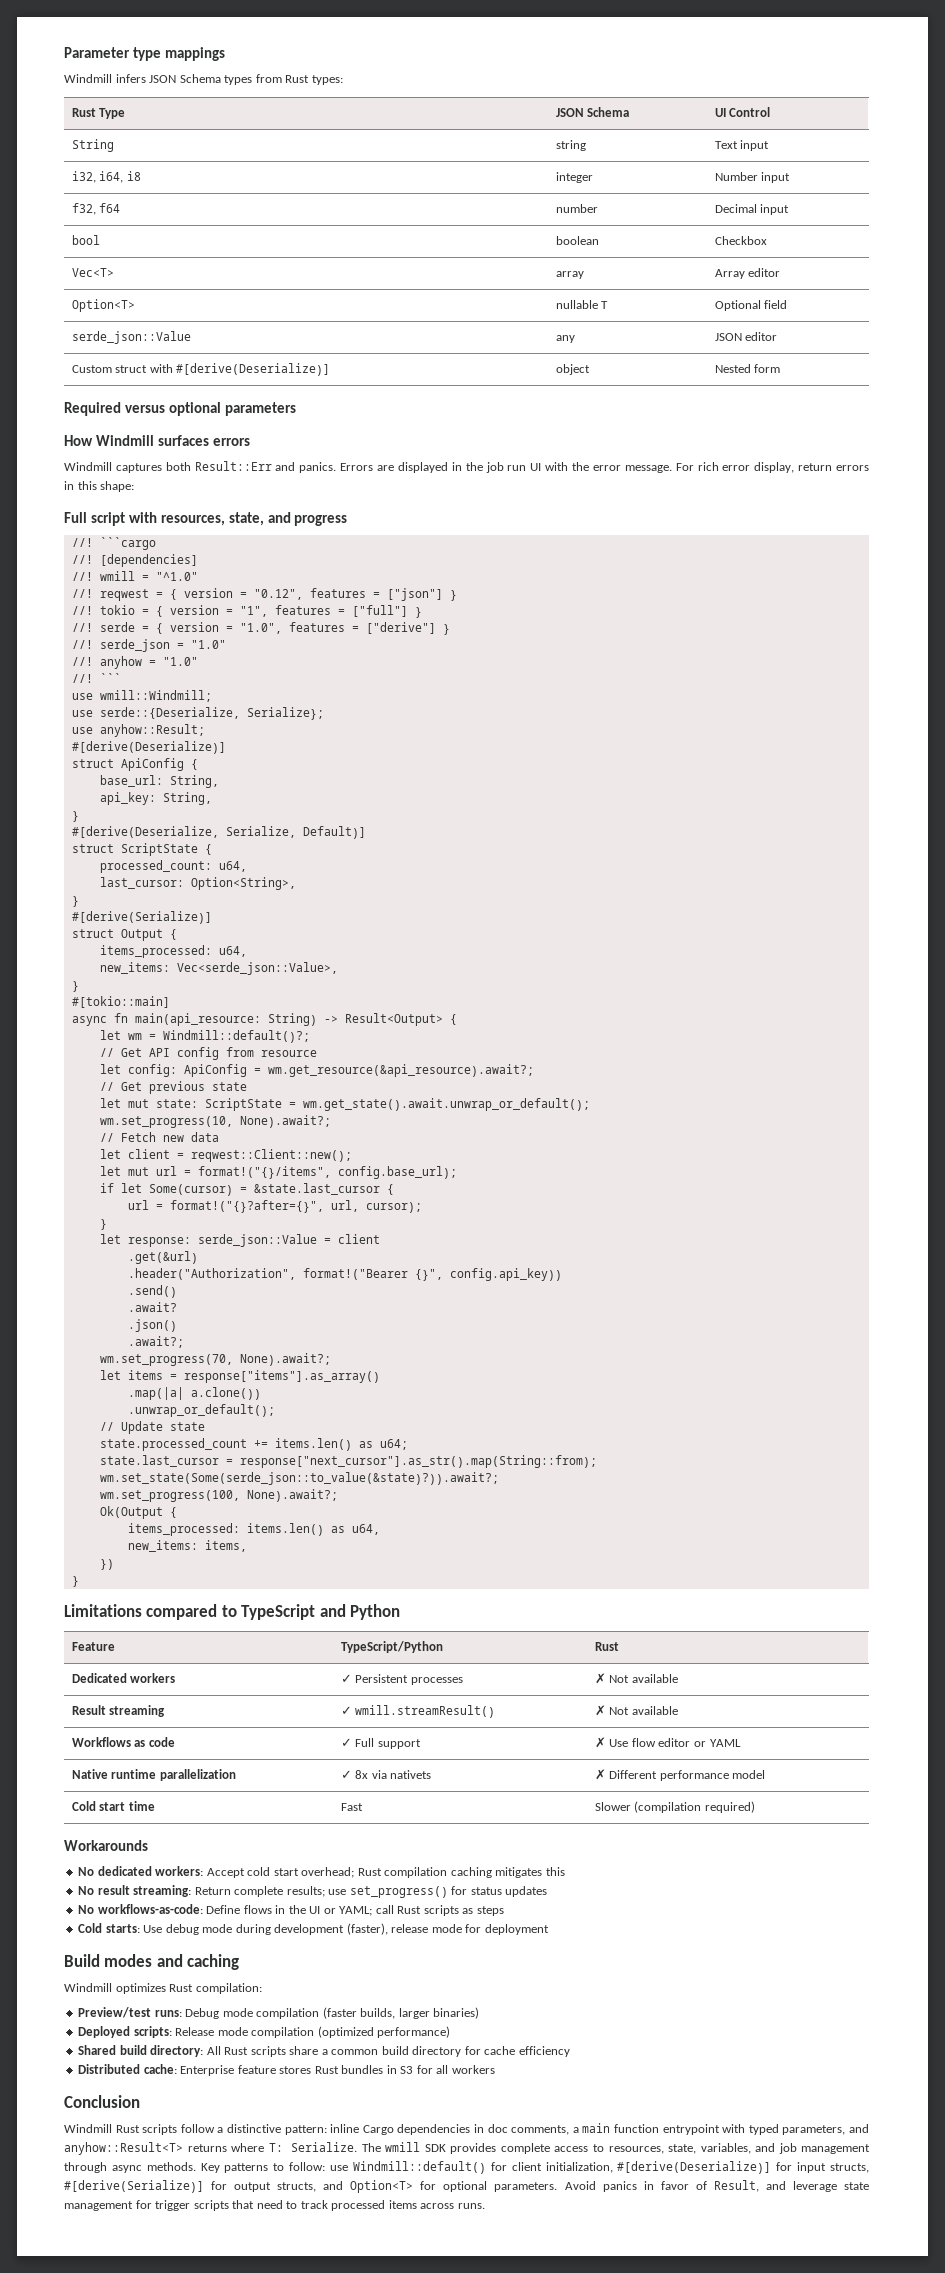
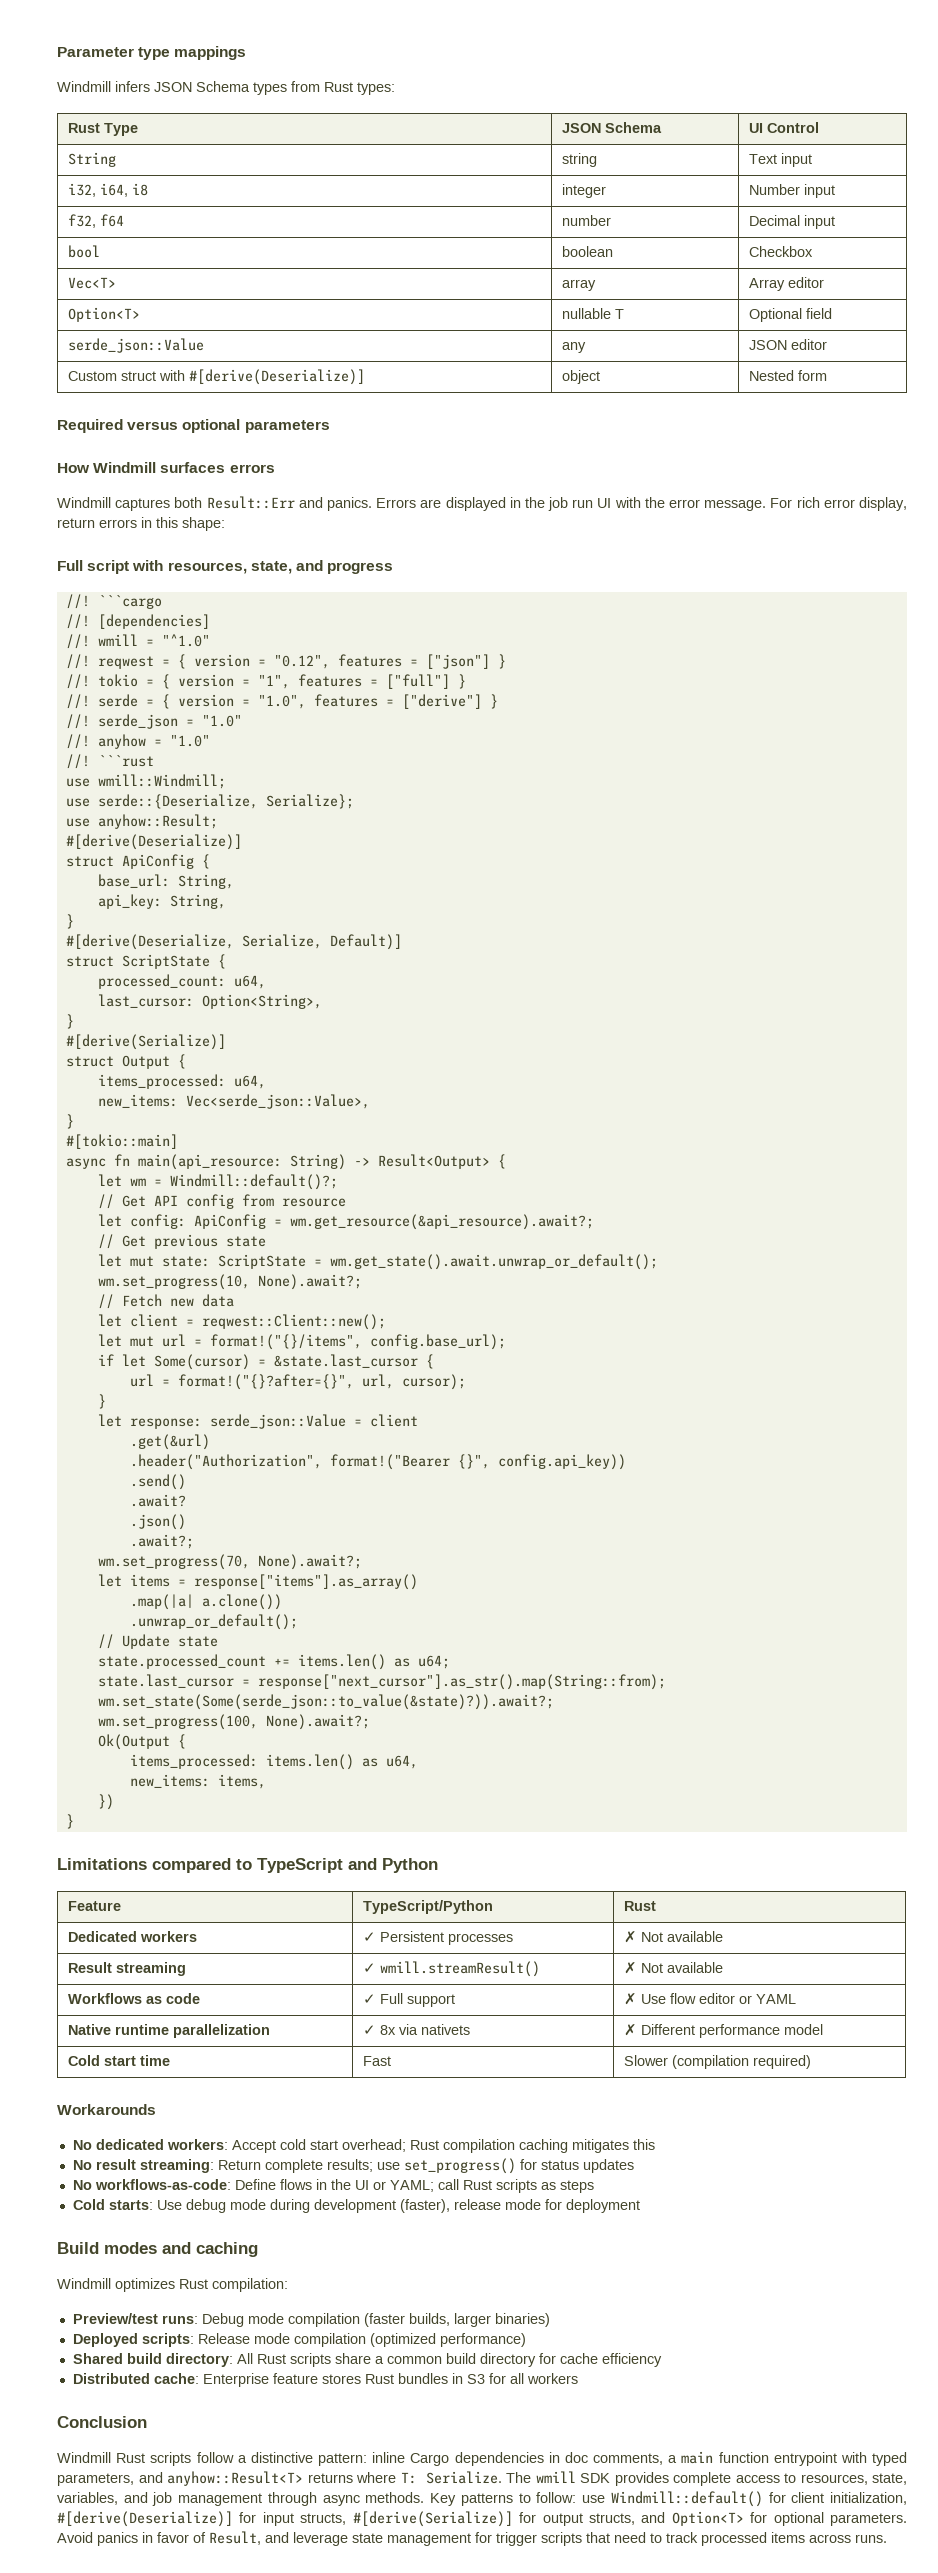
[99,673,121,683] ``` -> [97,755,154,767] ```rust

